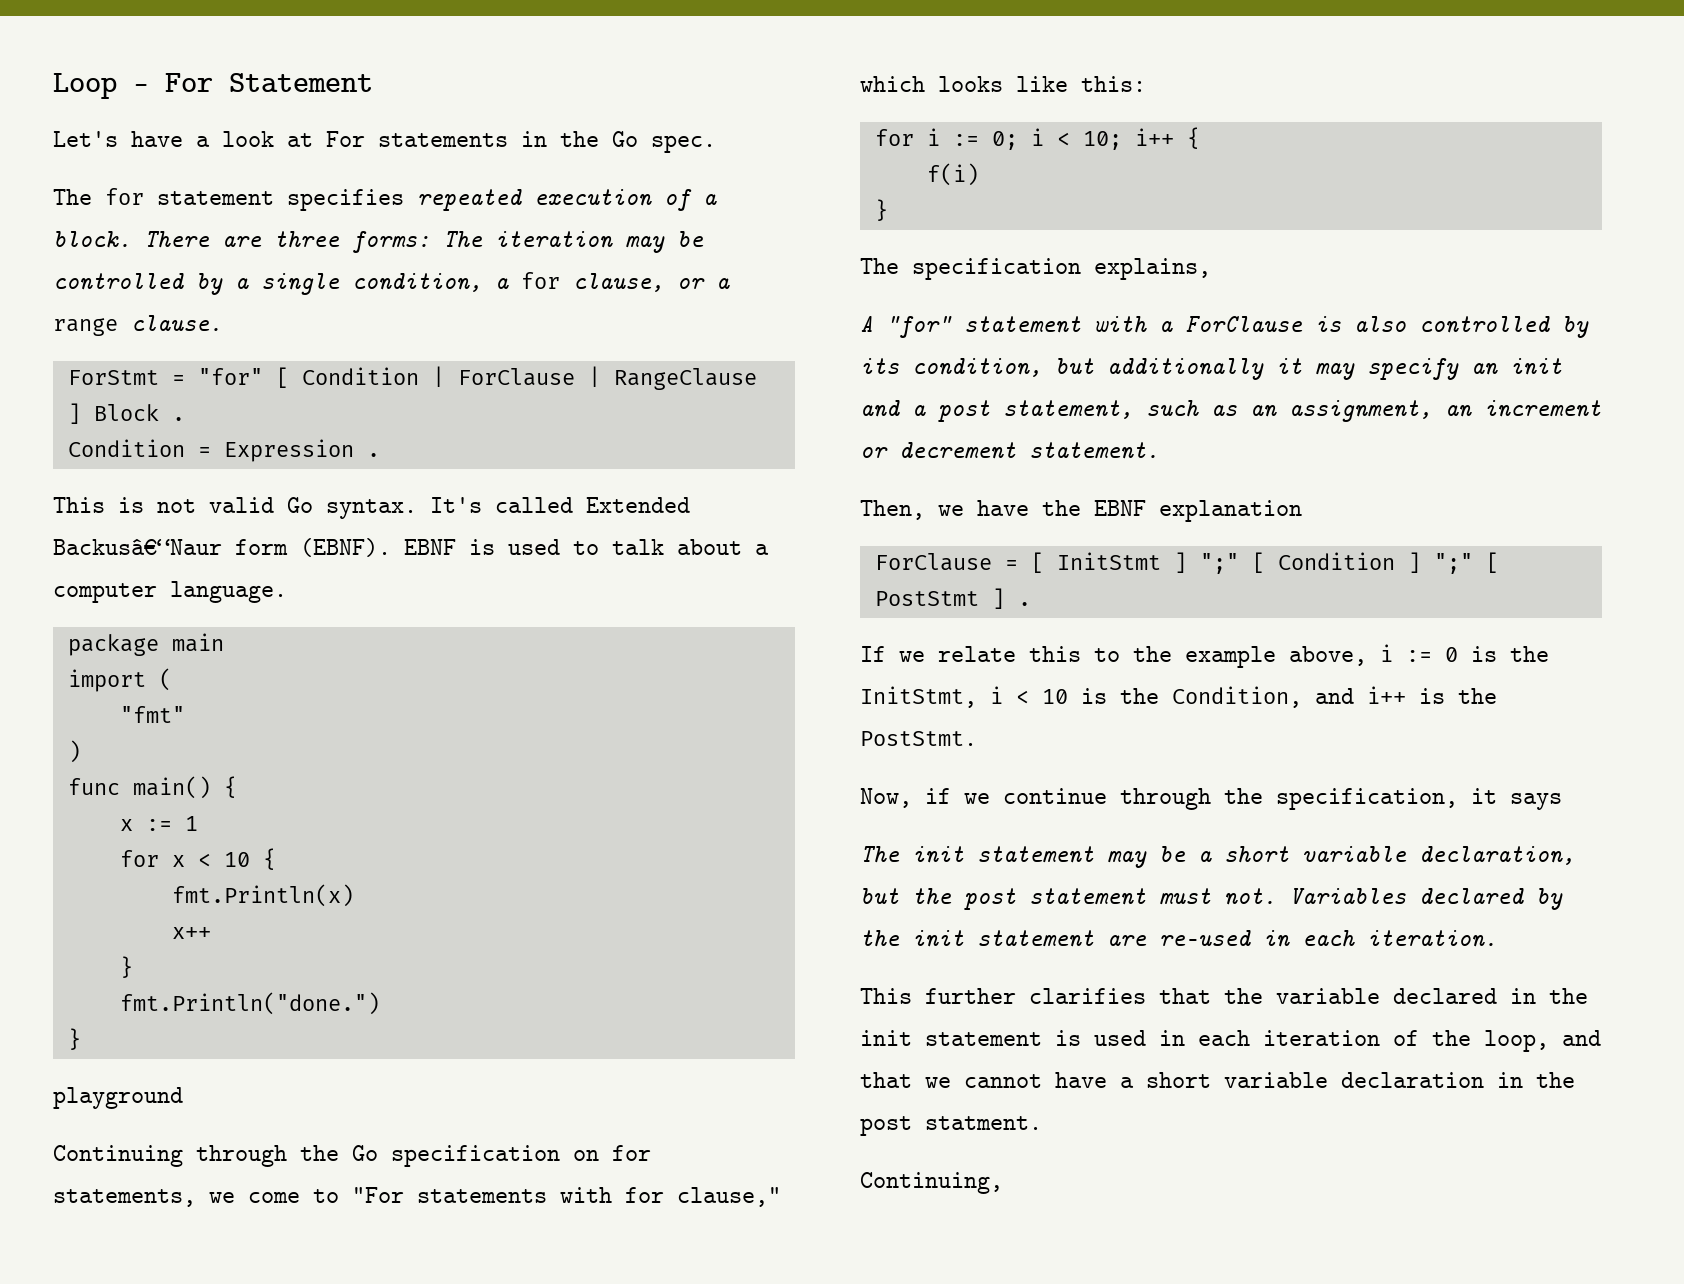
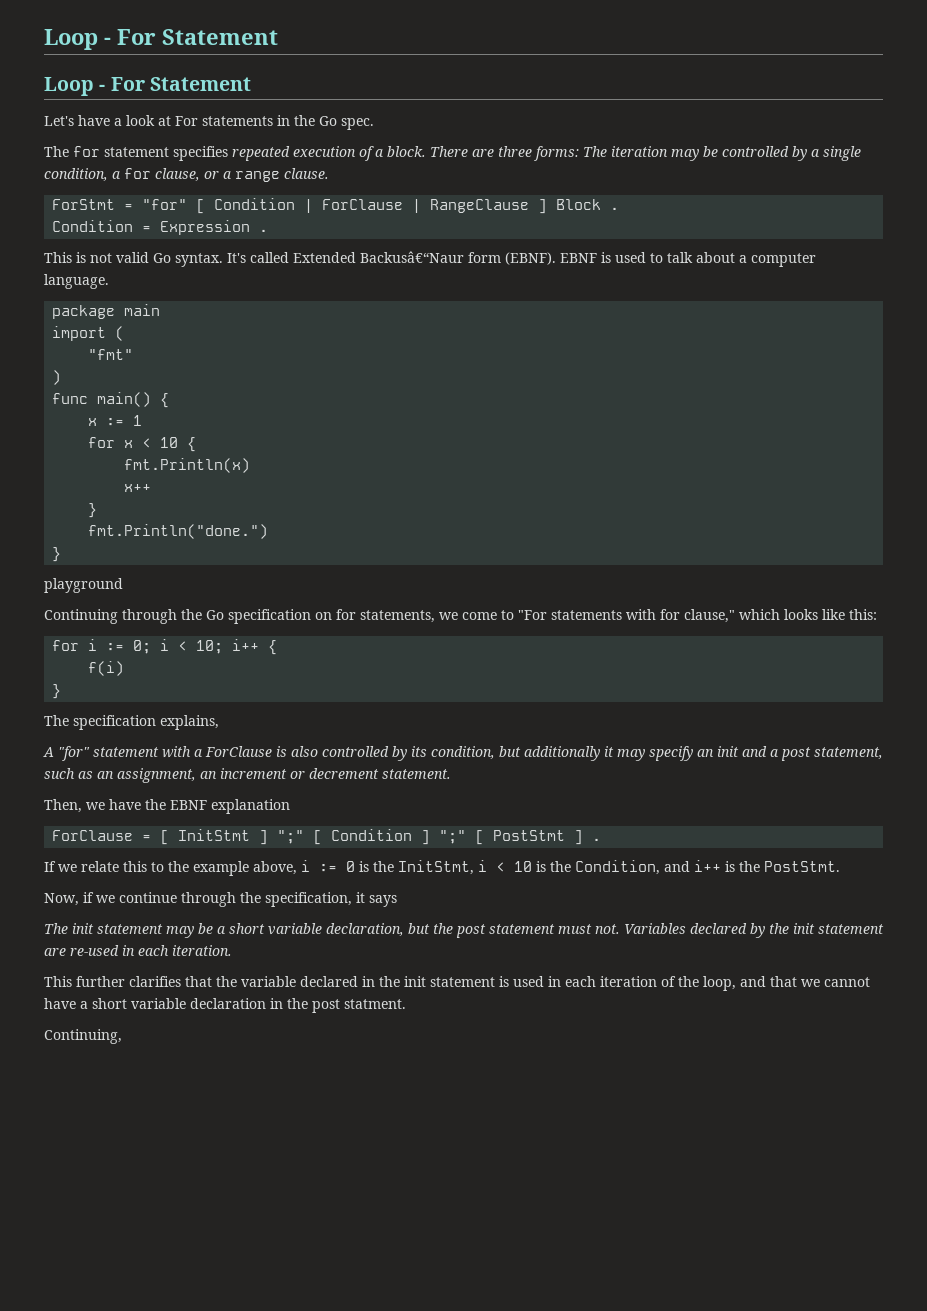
[53,73,373,99] Loop - For Statement -> [44,29,278,50] [44,77,251,96] Loop - For Statement // Loop - For Statement

